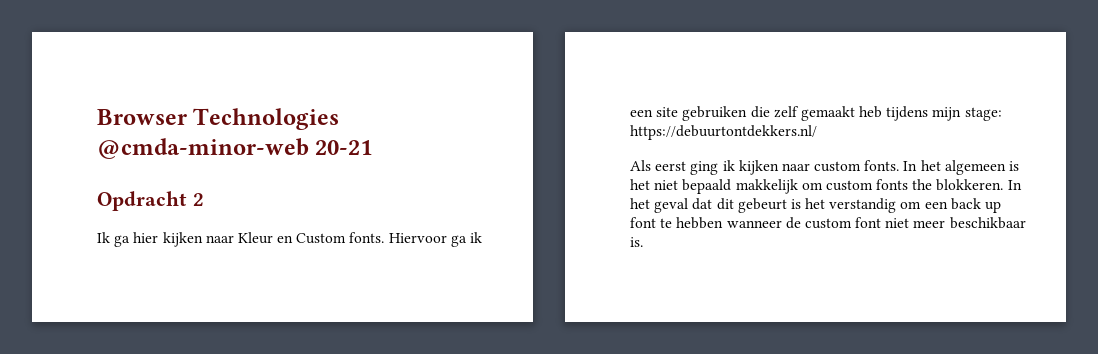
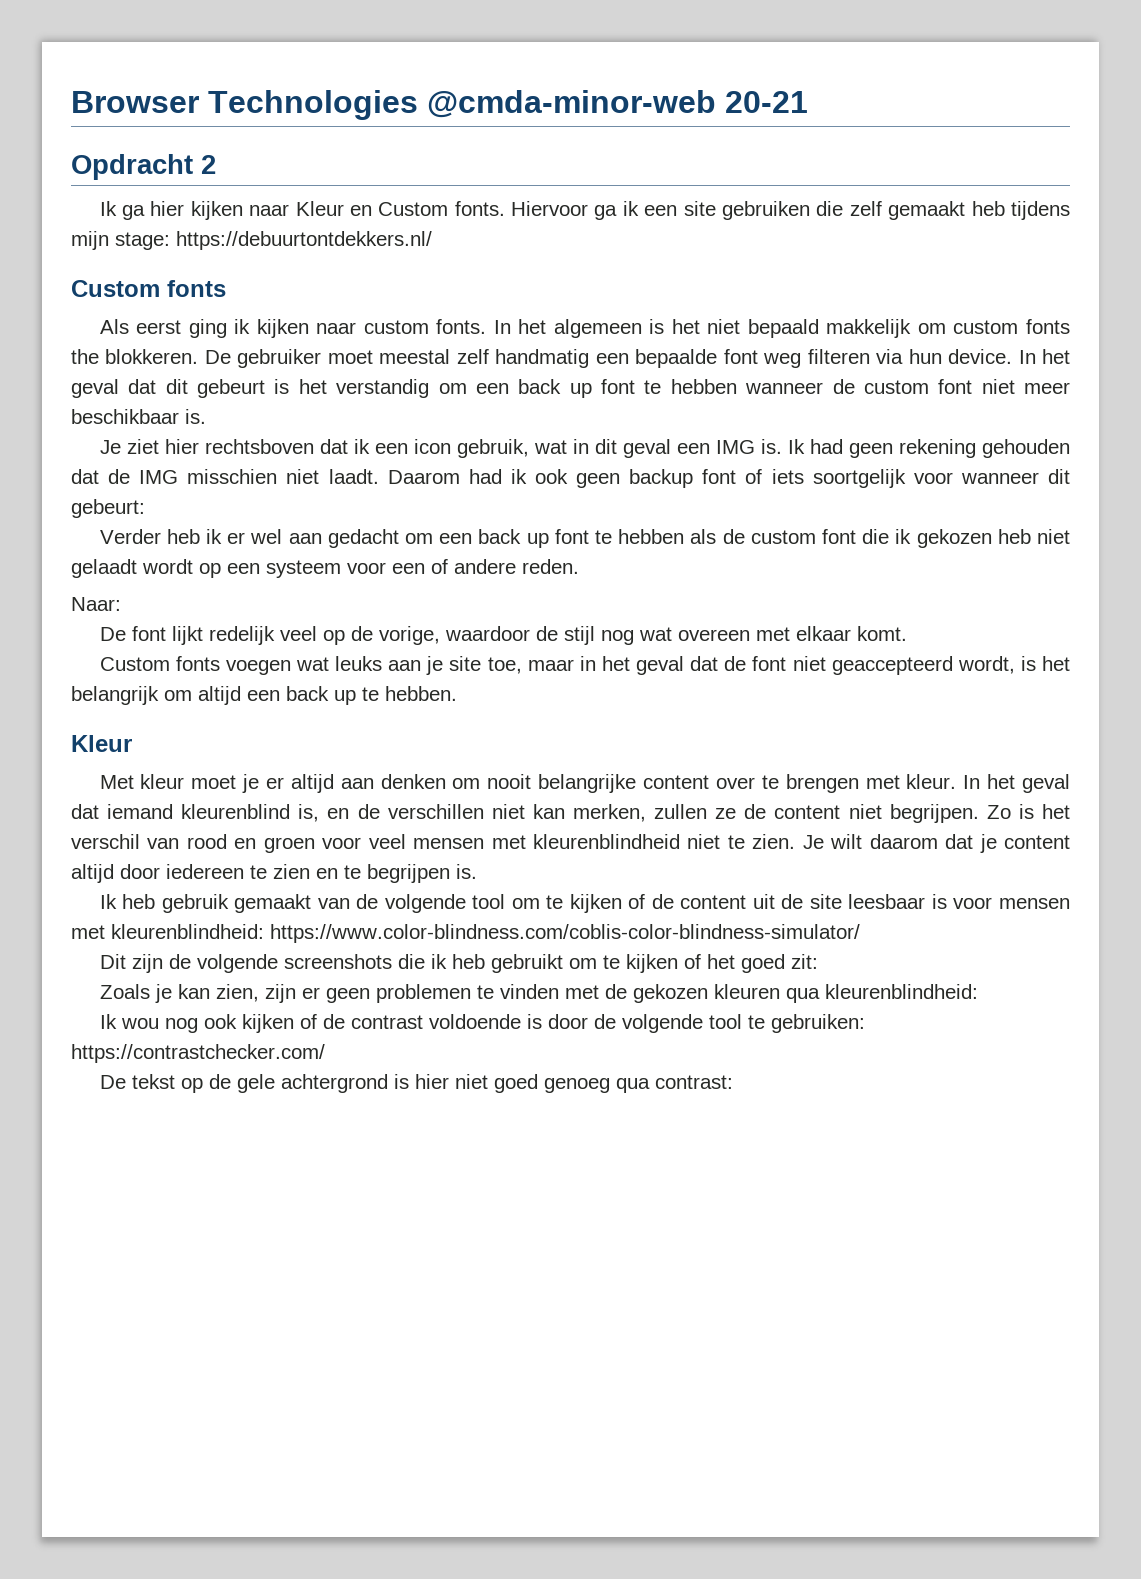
(817, 132) none -> [71,280,226,297] // Custom fonts
(1004, 185) none -> [204,349,1013,368] De gebruiker moet meestal zelf handmatig een bepaalde font weg filteren via hun device.
(643, 242) none -> [99,439,1071,458] [71,469,1070,488] [71,499,145,518] [99,529,1070,548] [71,559,579,578] [71,597,121,611] [99,626,907,645] [99,656,1070,675] [71,686,457,705] [71,735,132,752] [99,774,1071,793] [71,804,1070,823] [71,834,1071,853] [71,864,477,883] [99,894,1071,913] [71,924,860,943] [99,954,818,973] [99,984,978,1003] [99,1014,865,1033] [71,1044,325,1063] [99,1074,733,1093] // Je ziet hier rechtsboven dat ik een icon gebruik, wat in dit geval een IMG is. Ik had geen rekening gehouden dat de IMG misschien niet laadt. Daarom had ik ook geen backup font of iets soortgelijk voor wanneer dit gebeurt: // Verder heb ik er wel aan gedacht om een back up font te hebben als de custom font die ik gekozen heb niet gelaadt wordt op een systeem voor een of andere reden. // Naar: // De font lijkt redelijk veel op de vorige, waardoor de stijl nog wat overeen met elkaar komt. // Custom fonts voegen wat leuks aan je site toe, maar in het geval dat de font niet geaccepteerd wordt, is het belangrijk om altijd een back up te hebben. // Kleur // Met kleur moet je er altijd aan denken om nooit belangrijke content over te brengen met kleur. In het geval dat iemand kleurenblind is, en de verschillen niet kan merken, zullen ze de content niet begrijpen. Zo is het verschil van rood en groen voor veel mensen met kleurenblindheid niet te zien. Je wilt daarom dat je content altijd door iedereen te zien en te begrijpen is. // Ik heb gebruik gemaakt van de volgende tool om te kijken of de content uit de site leesbaar is voor mensen met kleurenblindheid: https://www.color-blindness.com/coblis-color-blindness-simulator/ // Dit zijn de volgende screenshots die ik heb gebruikt om te kijken of het goed zit: // Zoals je kan zien, zijn er geen problemen te vinden met de gekozen kleuren qua kleurenblindheid: // Ik wou nog ook kijken of de contrast voldoende is door de volgende tool te gebruiken: https://contrastchecker.com/ // De tekst op de gele achtergrond is hier niet goed genoeg qua contrast:

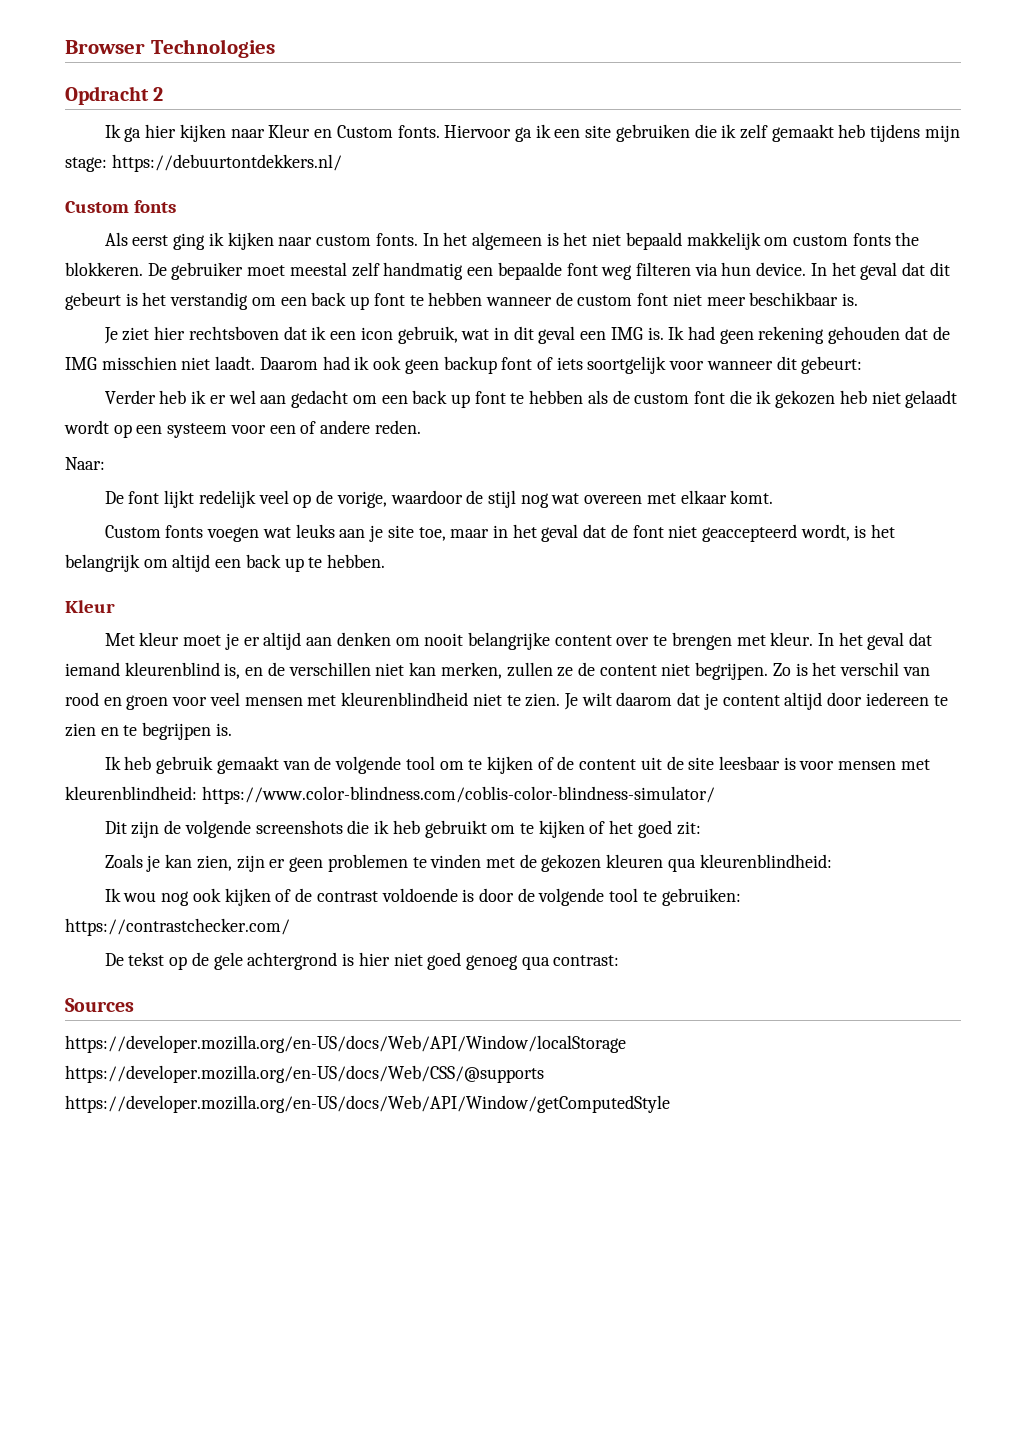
[427,90,808,118] @cmda-minor-web 20-21 -> (275, 48) none
(844, 208) none -> [721,124,737,138] ik
(733, 1082) none -> [65,998,134,1012] [65,1035,626,1053] [65,1065,544,1083] [65,1095,670,1113] // Sources // https://developer.mozilla.org/en-US/docs/Web/API/Window/localStorage https://developer.mozilla.org/en-US/docs/Web/CSS/@supports https://developer.mozilla.org/en-US/docs/Web/API/Window/getComputedStyle

